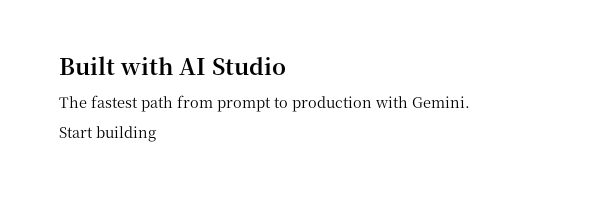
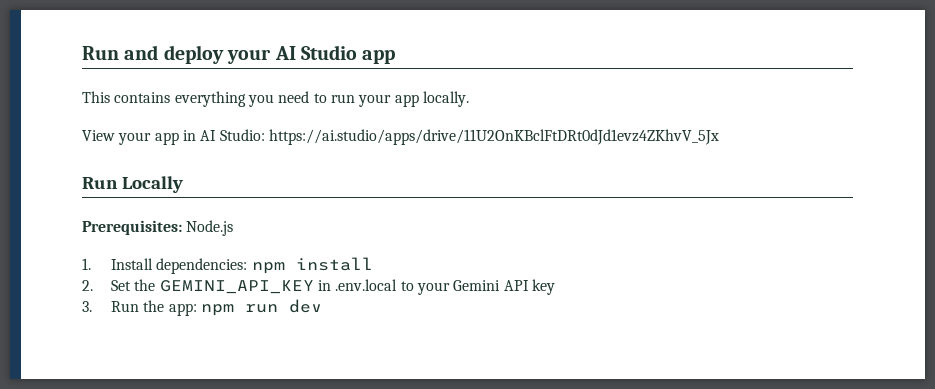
[59,56,287,75] [59,95,470,112] [59,126,156,142] Built with AI Studio // The fastest path from prompt to production with Gemini. // Start building -> [82,45,396,64] [82,91,469,107] [82,129,719,145] [82,176,183,193] [82,220,234,236] [82,257,373,274] [82,279,555,295] [82,299,322,316] Run and deploy your AI Studio app // This contains everything you need to run your app locally. // View your app in AI Studio: https://ai.studio/apps/drive/11U2OnKBclFtDRt0dJd1evz4ZKhvV_5Jx // Run Locally // Prerequisites: Node.js // 1. Install dependencies: npm install // 2. Set the GEMINI_API_KEY in .env.local to your Gemini API key // 3. Run the app: npm run dev

